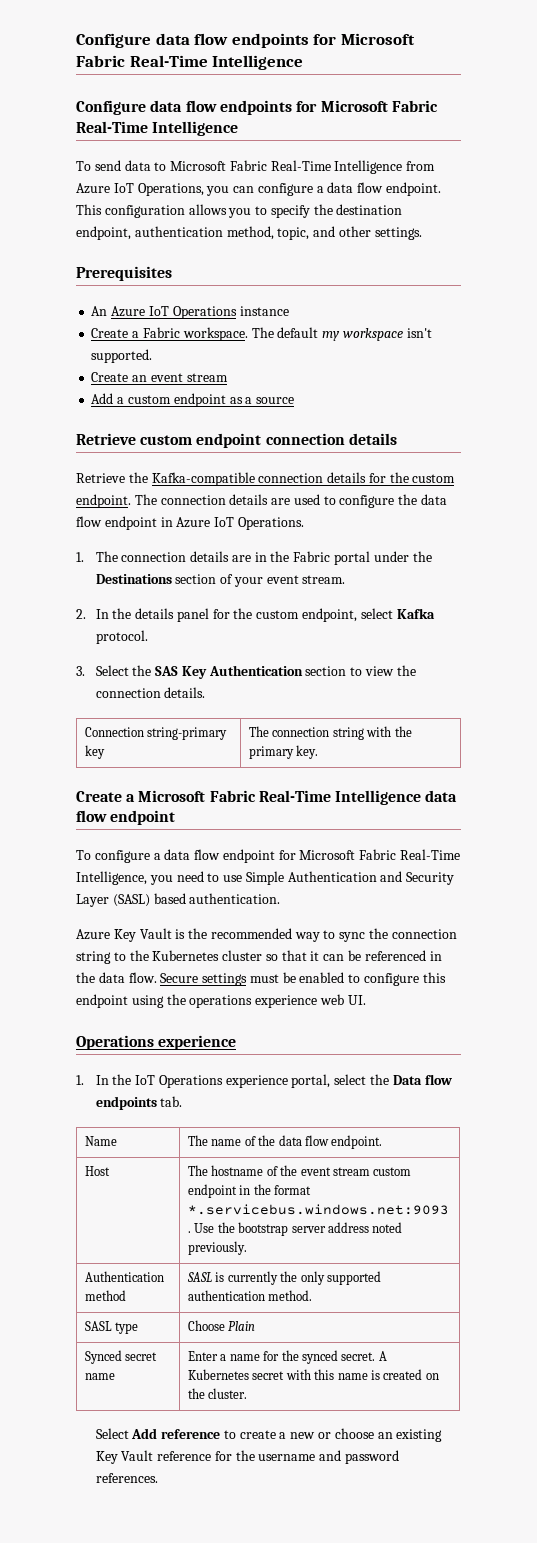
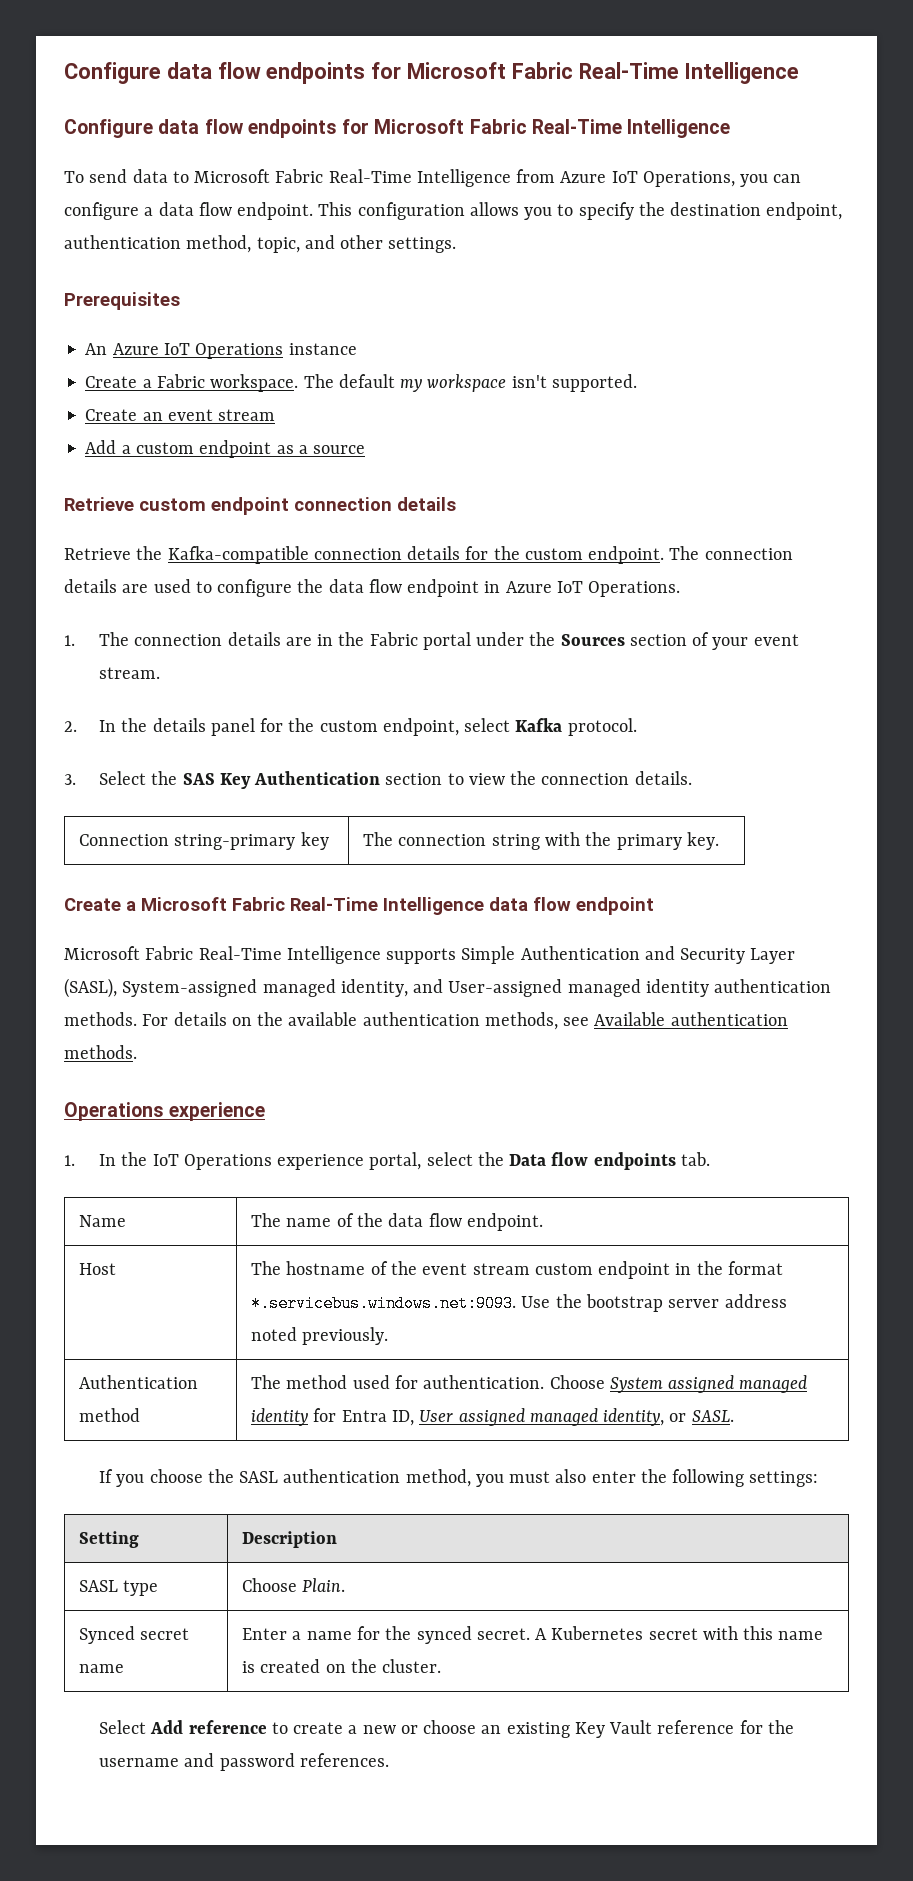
[95,574,172,584] Destinations -> [560,634,625,646] Sources
[76,849,461,863] [76,871,243,885] To configure a data flow endpoint for Microsoft Fabric Real-Time Intelligence, you need to use -> [64,946,457,964] Microsoft Fabric Real-Time Intelligence supports
[112,893,281,907] [76,928,457,942] [76,950,442,964] [76,972,446,986] [76,994,366,1008] (SASL) based authentication. // Azure Key Vault is the recommended way to sync the connection string to the Kubernetes cluster so that it can be referenced in the data flow. Secure settings must be enabled to configure this endpoint using the operations experience web UI. -> [64,978,832,998] [64,1012,788,1030] [64,1045,137,1059] (SASL), System-assigned managed identity, and User-assigned managed identity authentication methods. For details on the available authentication methods, see Available authentication methods.
[187,1271,381,1285] [188,1290,313,1301] SASL is currently the only supported authentication method. -> [251,1375,808,1393] [251,1408,734,1426] [99,1469,819,1487] [79,1531,140,1548] [242,1531,338,1548] The method used for authentication. Choose System assigned managed identity for Entra ID, User assigned managed identity, or SASL. // If you choose the SASL authentication method, you must also enter the following settings: // Setting | Description
[228,1321,256,1331] Plain -> [302,1578,346,1592] Plain.

